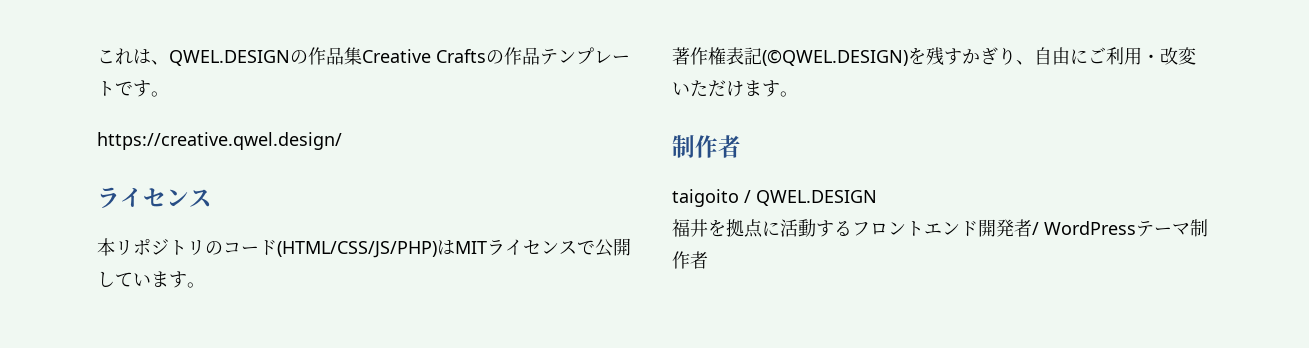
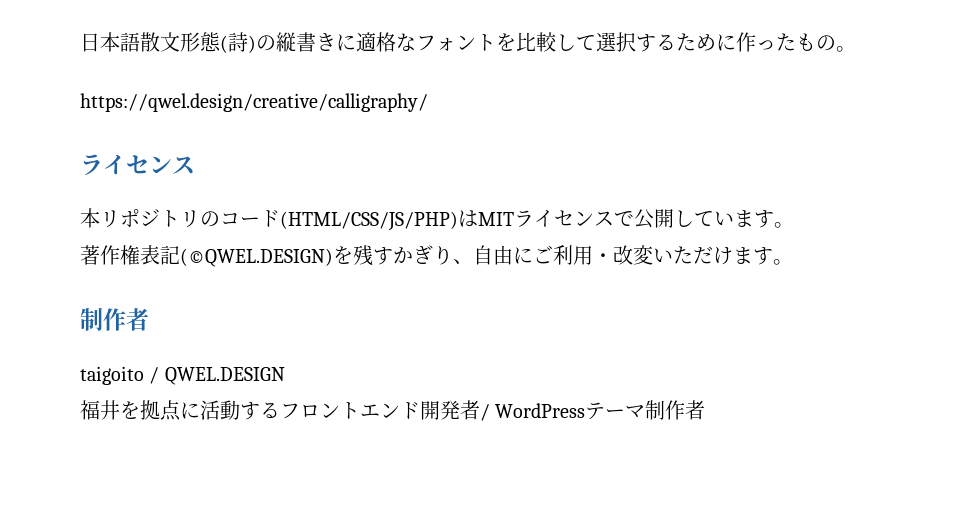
[97,47,630,66] [97,80,169,97] [97,132,342,150] これは、QWEL.DESIGNの作品集Creative Craftsの作品テンプレートです。 // https://creative.qwel.design/ -> [80,32,856,53] [80,93,428,112] 日本語散文形態(詩)の縦書きに適格なフォントを比較して選択するために作ったもの。 // https://qwel.design/creative/calligraphy/

